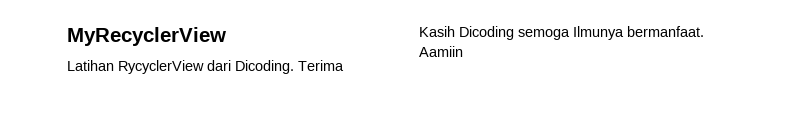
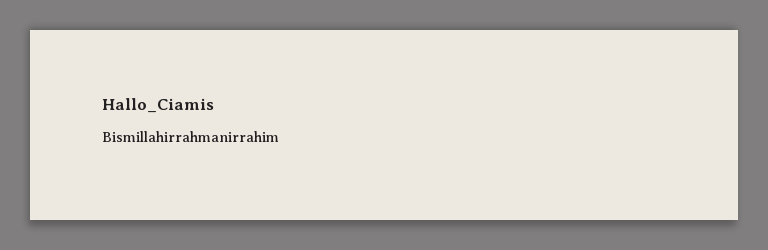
[67,27,226,46] [67,60,344,74] [419,26,704,40] [419,46,463,57] MyRecyclerView // Latihan RycyclerView dari Dicoding. Terima Kasih Dicoding semoga Ilmunya bermanfaat. Aamiin -> [102,98,214,113] [102,131,279,142] Hallo_Ciamis // Bismillahirrahmanirrahim

